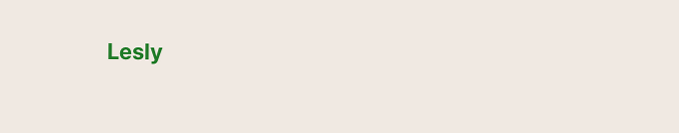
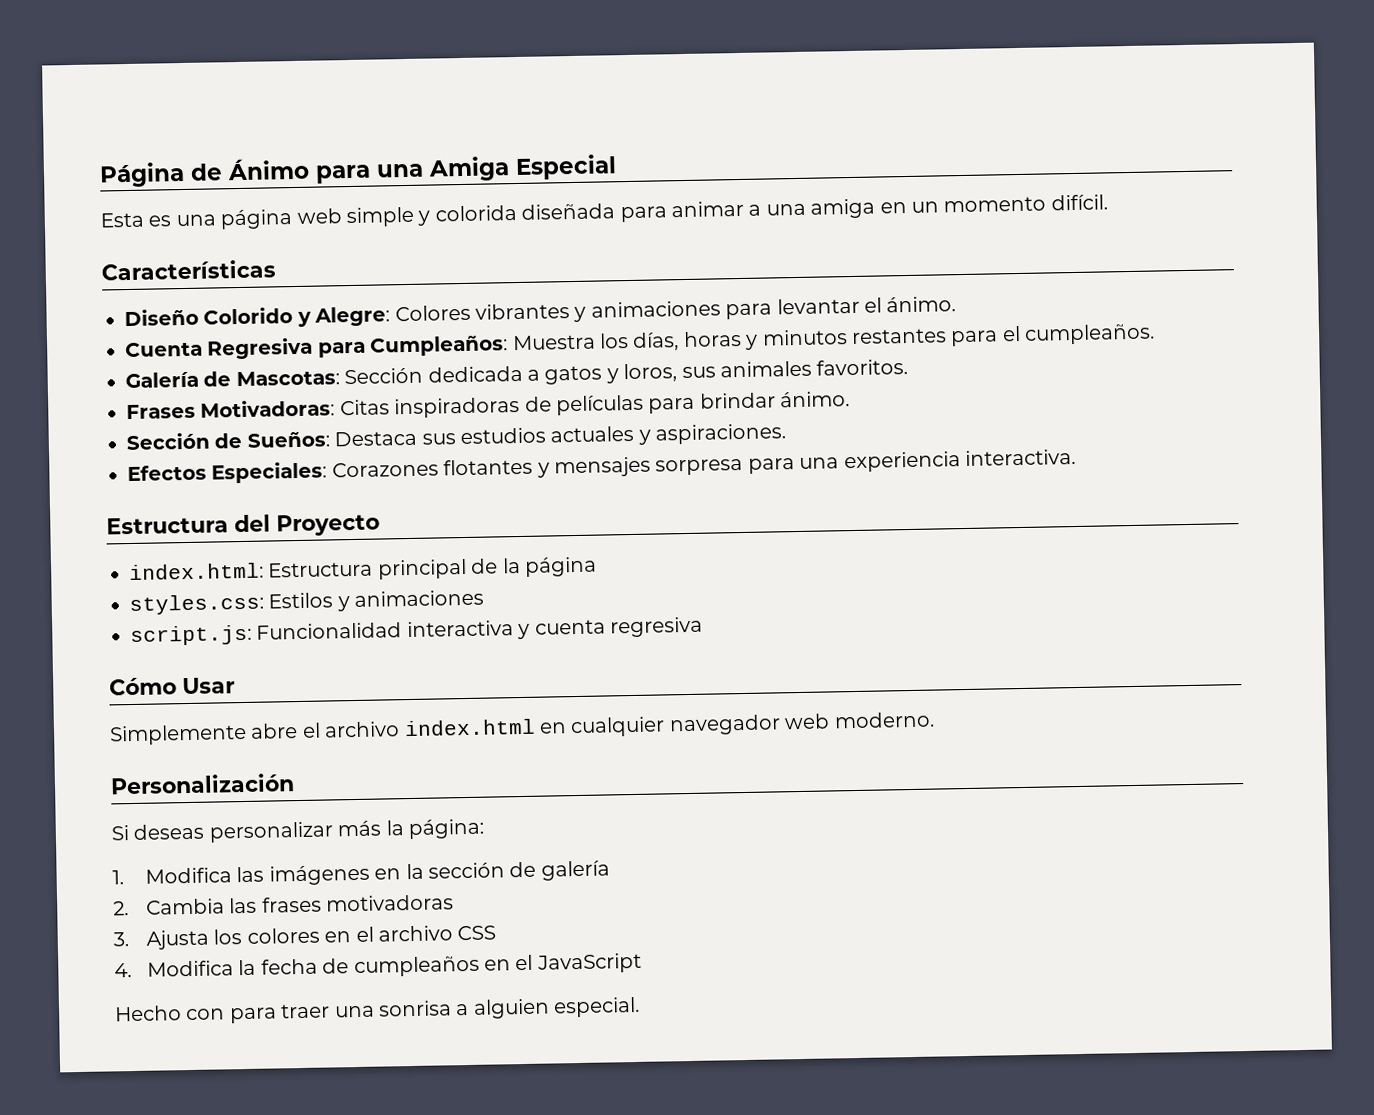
[107,43,164,65] Lesly -> [99,154,617,188] [100,194,1108,230] [101,259,276,281] [124,296,957,327] [125,323,1156,360] [125,358,909,389] [126,391,851,420] [126,423,787,451] [127,449,1076,484] [106,513,380,537] [129,556,597,581] [129,589,485,616] [130,616,703,647] [109,677,235,696] [109,711,935,746] [110,773,295,795] [111,818,485,843] [112,860,610,886] [113,894,455,916] [113,925,497,950] [114,952,642,978] [114,996,641,1024] Página de Ánimo para una Amiga Especial // Esta es una página web simple y colorida diseñada para animar a una amiga en un momento difícil. // Características // Diseño Colorido y Alegre: Colores vibrantes y animaciones para levantar el ánimo. // Cuenta Regresiva para Cumpleaños: Muestra los días, horas y minutos restantes para el cumpleaños. // Galería de Mascotas: Sección dedicada a gatos y loros, sus animales favoritos. // Frases Motivadoras: Citas inspiradoras de películas para brindar ánimo. // Sección de Sueños: Destaca sus estudios actuales y aspiraciones. // Efectos Especiales: Corazones flotantes y mensajes sorpresa para una experiencia interactiva. // Estructura del Proyecto // index.html: Estructura principal de la página // styles.css: Estilos y animaciones // script.js: Funcionalidad interactiva y cuenta regresiva // Cómo Usar // Simplemente abre el archivo index.html en cualquier navegador web moderno. // Personalización // Si deseas personalizar más la página: // 1. Modifica las imágenes en la sección de galería // 2. Cambia las frases motivadoras // 3. Ajusta los colores en el archivo CSS // 4. Modifica la fecha de cumpleaños en el JavaScript // Hecho con para traer una sonrisa a alguien especial.

